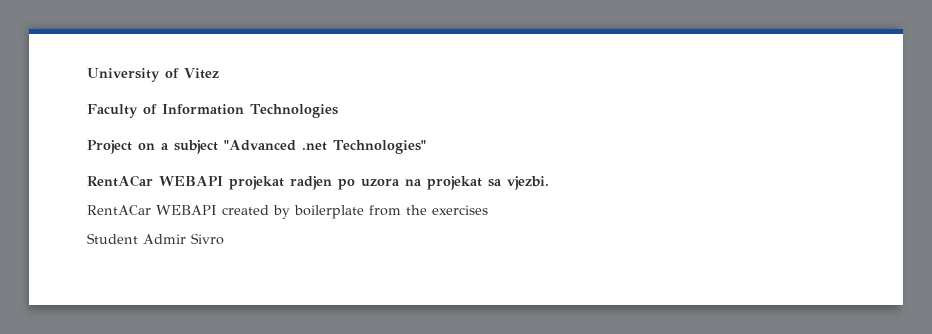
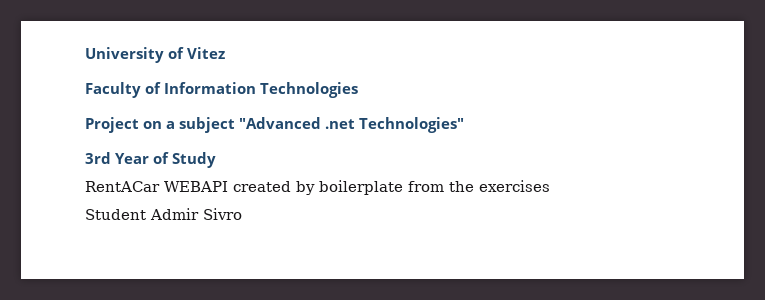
[87,175,549,190] RentACar WEBAPI projekat radjen po uzora na projekat sa vjezbi. -> [85,152,217,168] 3rd Year of Study

